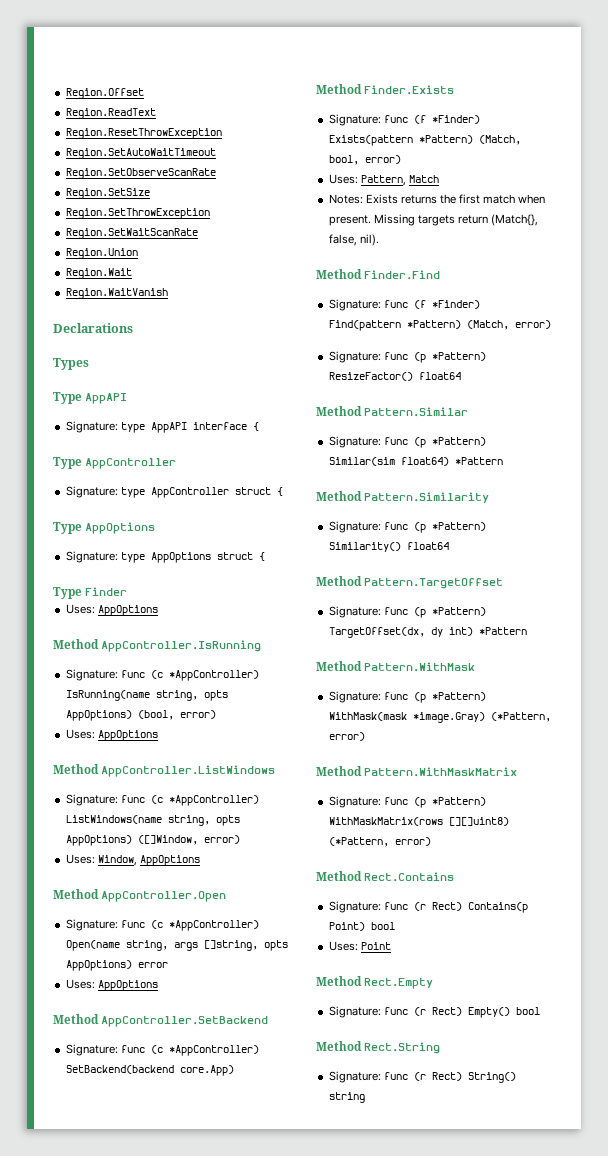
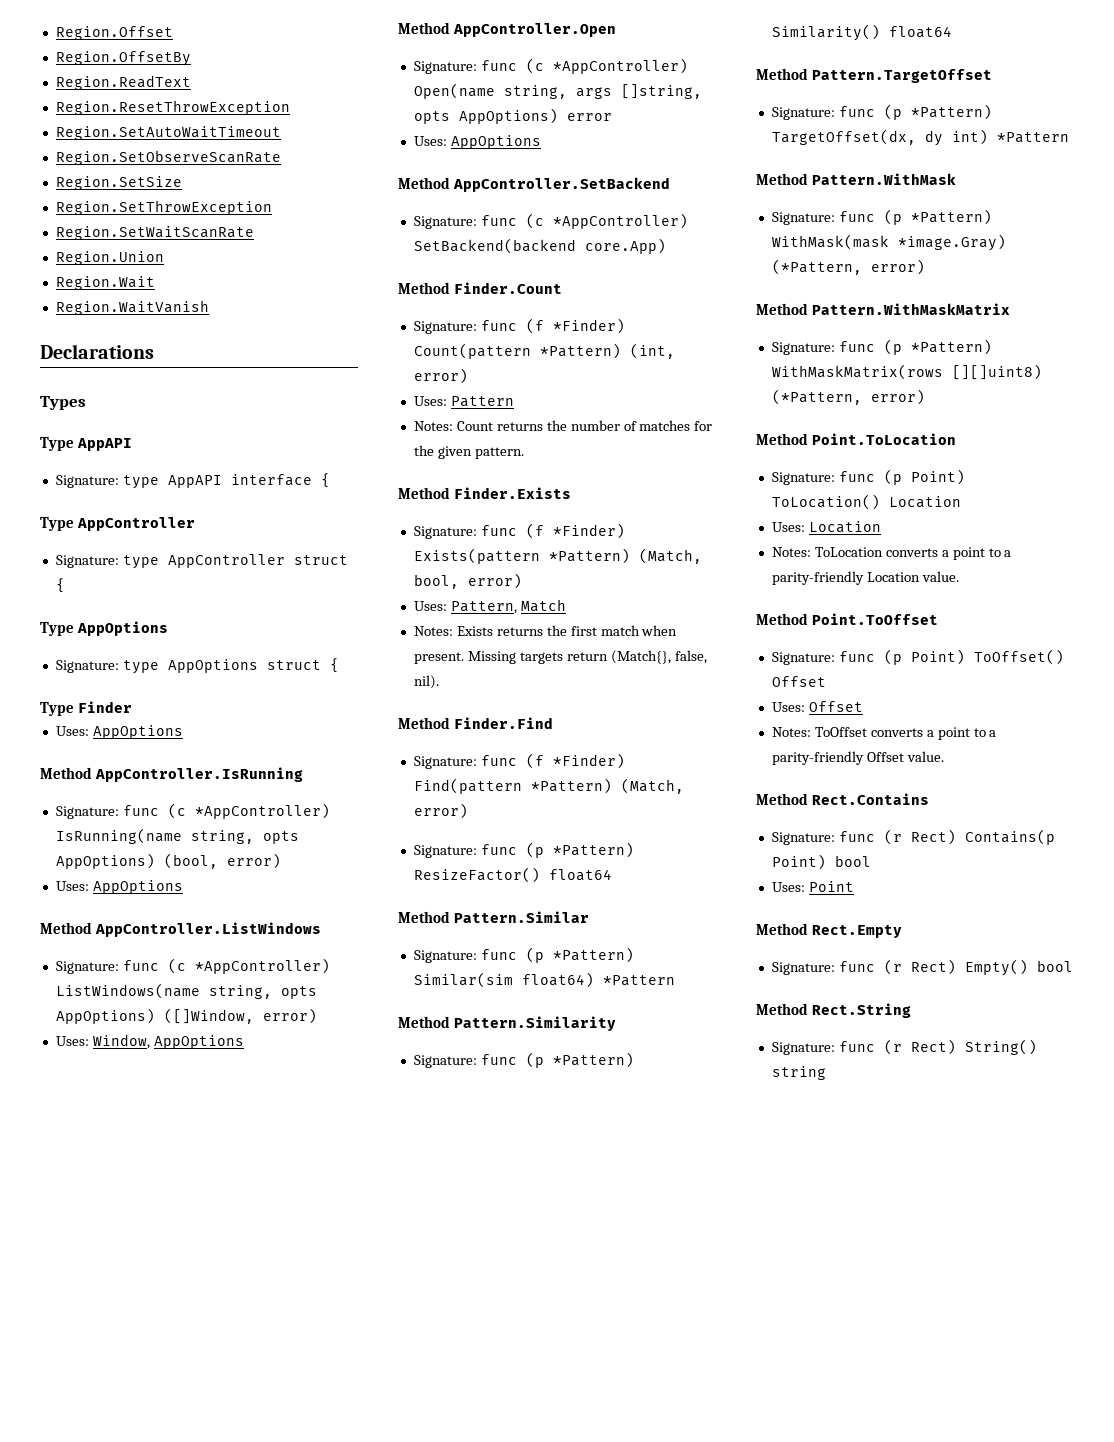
(144, 93) none -> [55,51,191,66] // Region.OffsetBy
(234, 1070) none -> [398,282,562,294] [413,318,625,334] [413,343,675,359] [413,368,468,384] [413,396,514,407] [413,420,713,431] [413,445,524,459] // Method Finder.Count // Signature: func (f *Finder) Count(pattern *Pattern) (int, error) // Uses: Pattern // Notes: Count returns the number of matches for the given pattern.
(431, 841) none -> [756,433,956,445] [771,469,965,485] [771,494,961,510] [771,521,881,533] [771,547,1012,560] [771,571,959,585] [756,613,938,625] [771,649,1064,665] [771,676,826,687] [771,701,863,712] [771,727,997,740] [771,751,944,765] // Method Point.ToLocation // Signature: func (p Point) ToLocation() Location // Uses: Location // Notes: ToLocation converts a point to a parity-friendly Location value. // Method Point.ToOffset // Signature: func (p Point) ToOffset() Offset // Uses: Offset // Notes: ToOffset converts a point to a parity-friendly Offset value.

